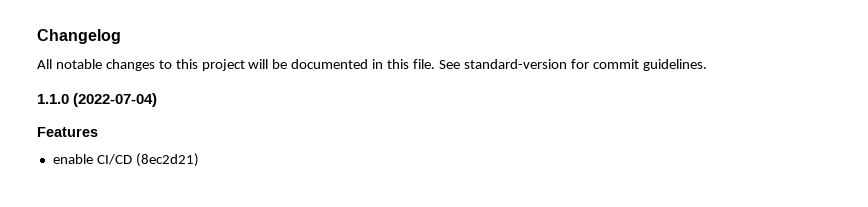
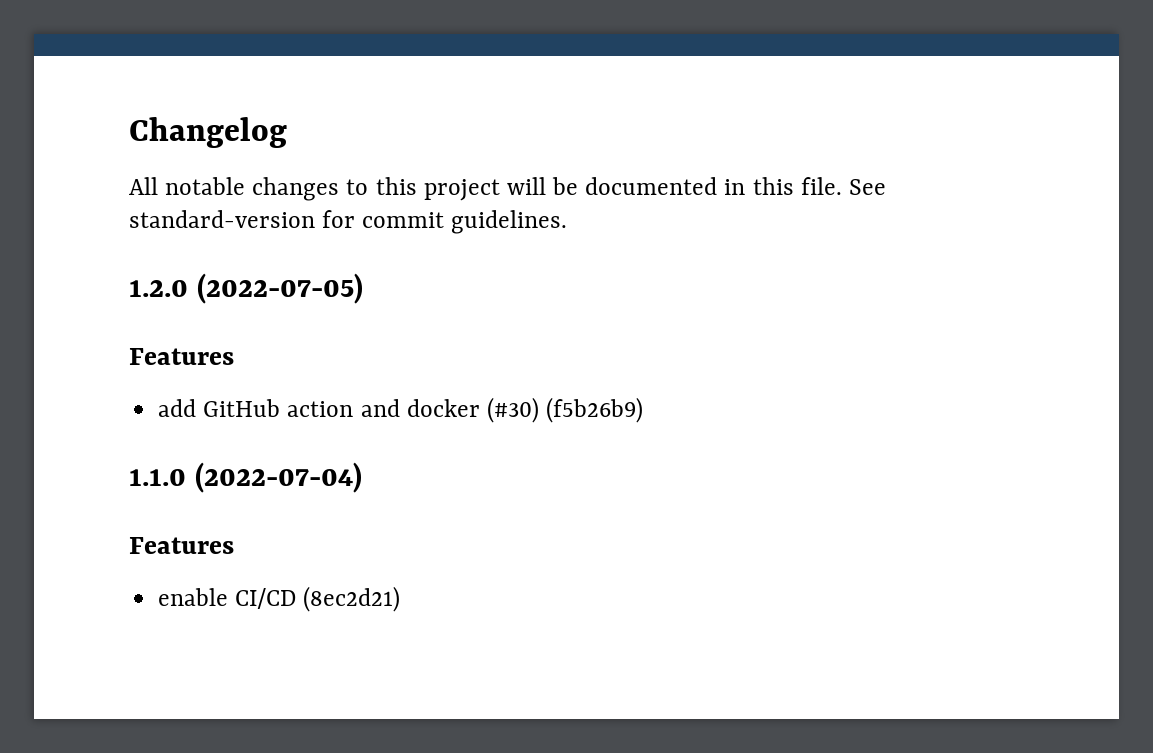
(707, 65) none -> [129,273,363,304] [129,348,234,365] [158,397,644,423] // 1.2.0 (2022-07-05) // Features // add GitHub action and docker (#30) (f5b26b9)

